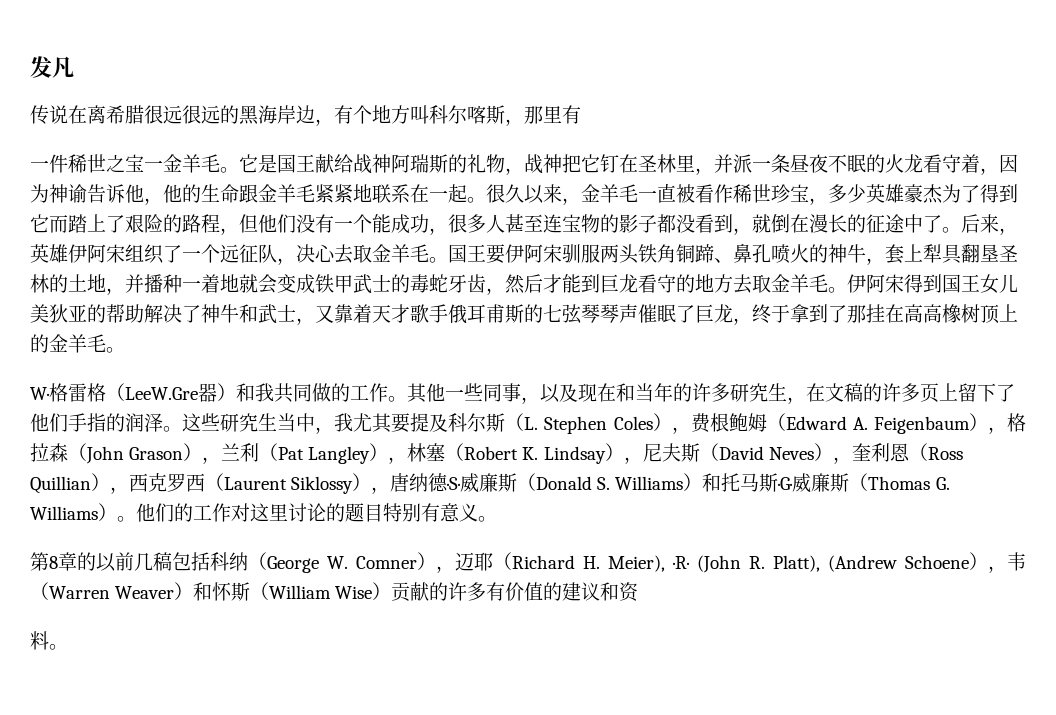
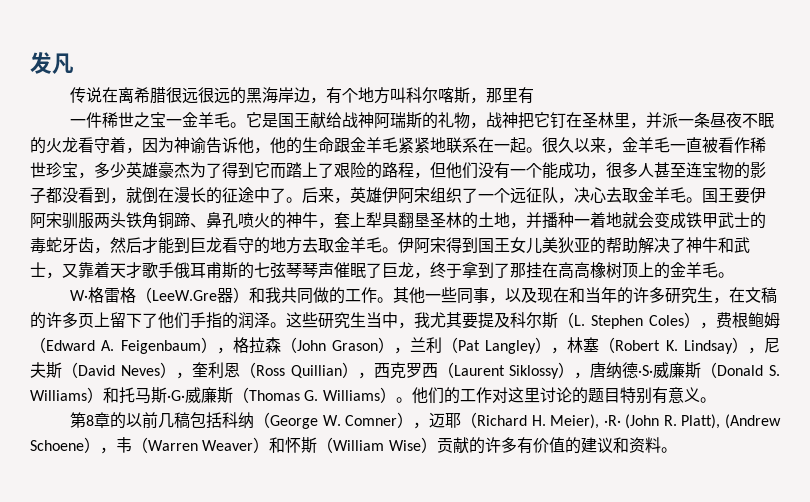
(640, 592) // -> (645, 445) none

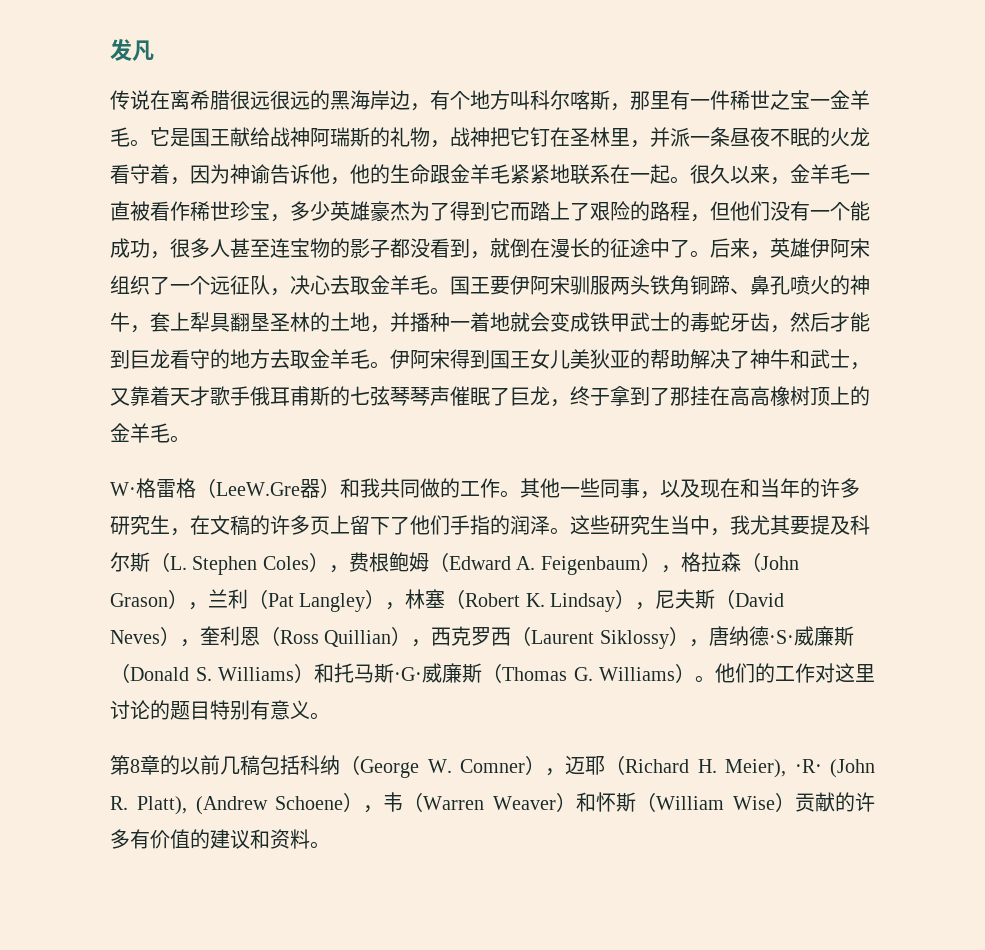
(535, 95) // -> (690, 100) none

